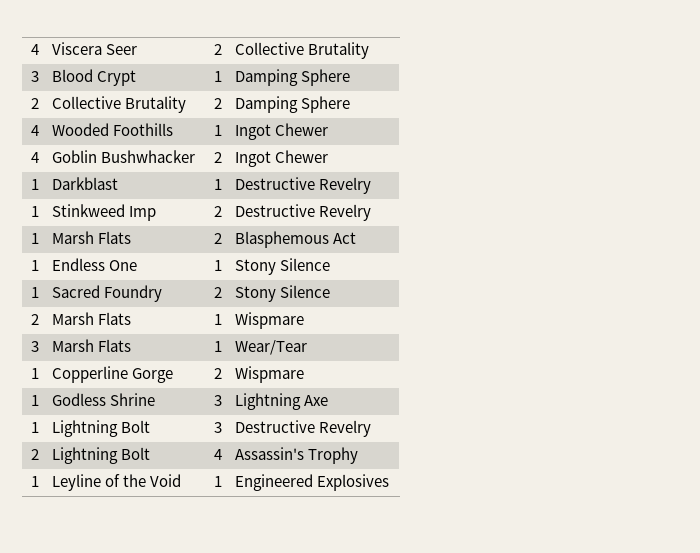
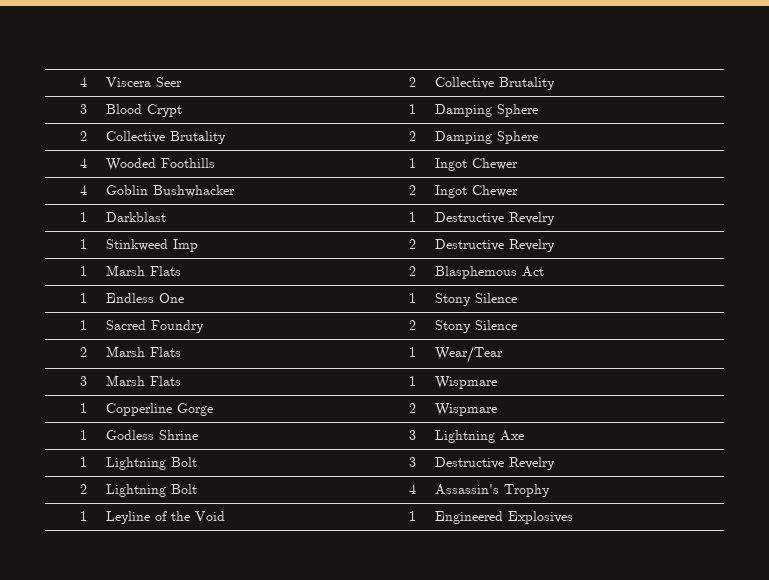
[235,312,305,329] Wispmare -> [434,346,503,363] Wear/Tear
[235,340,308,355] Wear/Tear -> [434,376,497,389] Wispmare

